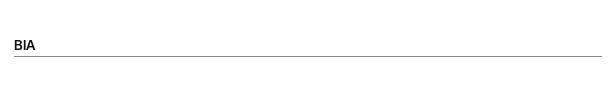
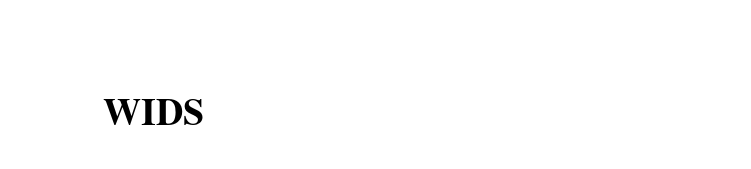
[14,40,36,50] BIA -> [103,99,204,125] WIDS

